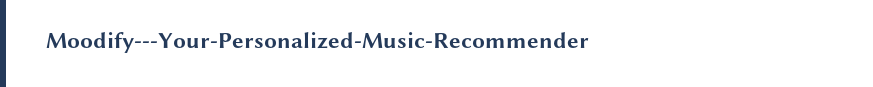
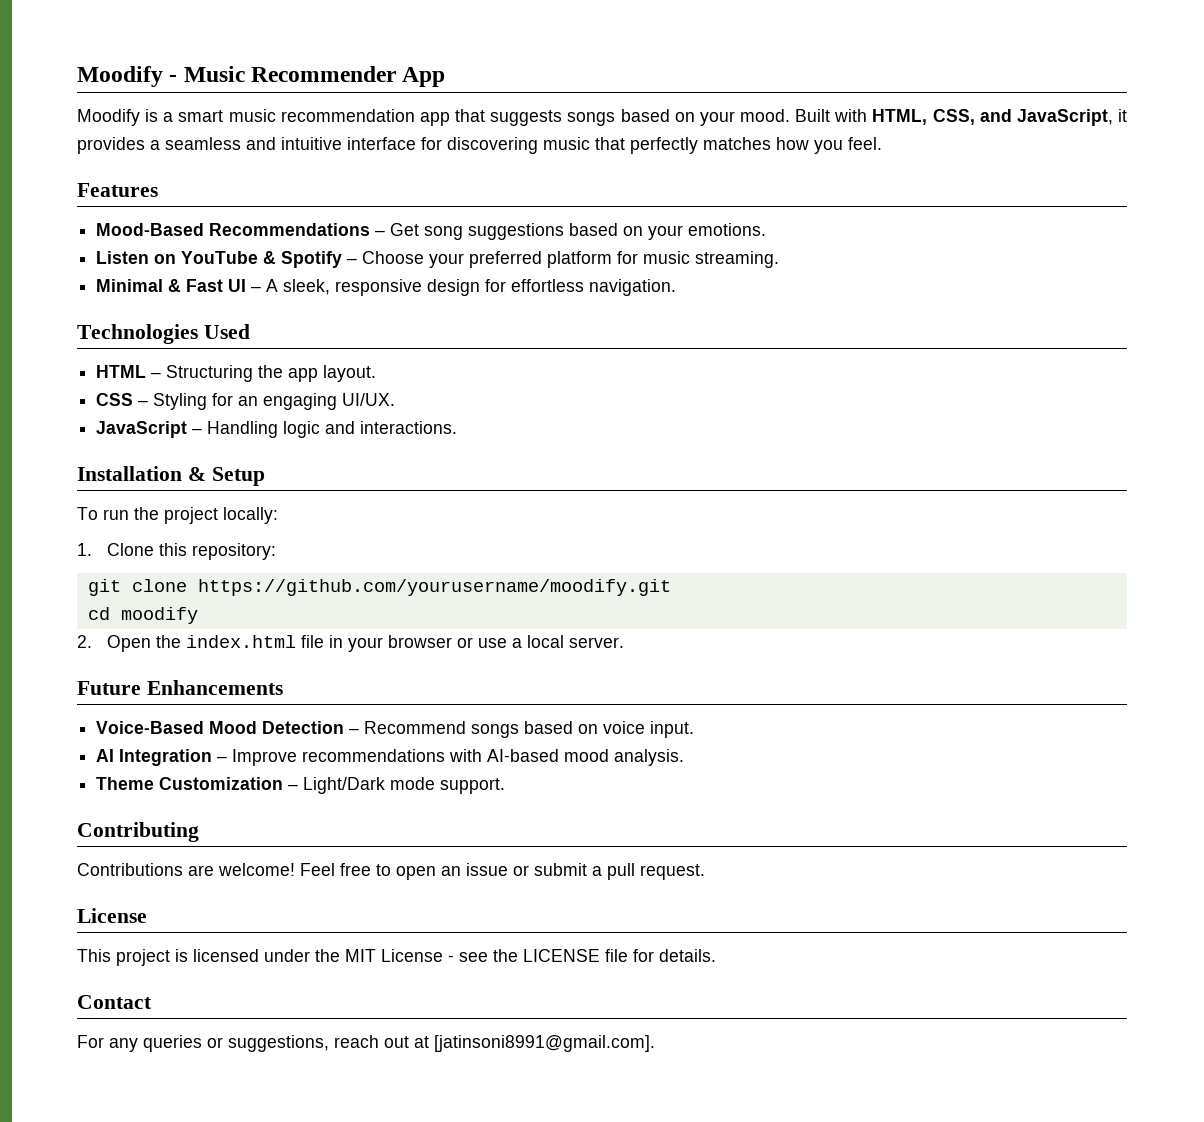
[46,32,589,53] Moodify---Your-Personalized-Music-Recommender -> [77,66,446,87] [77,109,1127,126] [77,137,882,154] [77,183,158,197] [96,223,767,240] [96,251,780,268] [96,279,677,296] [77,324,250,344] [96,365,377,382] [96,393,396,410] [96,421,458,438] [77,466,265,486] [77,507,278,524] [77,543,277,560] [87,579,671,596] [87,607,198,624] [77,635,625,652] [77,680,283,695] [96,721,695,738] [96,749,685,766] [96,777,506,794] [77,822,199,842] [77,863,705,880] [77,908,147,923] [77,949,716,966] [77,995,152,1009] [77,1035,655,1052] Moodify - Music Recommender App // Moodify is a smart music recommendation app that suggests songs based on your mood. Built with HTML, CSS, and JavaScript, it provides a seamless and intuitive interface for discovering music that perfectly matches how you feel. // Features // Mood-Based Recommendations – Get song suggestions based on your emotions. // Listen on YouTube & Spotify – Choose your preferred platform for music streaming. // Minimal & Fast UI – A sleek, responsive design for effortless navigation. // Technologies Used // HTML – Structuring the app layout. // CSS – Styling for an engaging UI/UX. // JavaScript – Handling logic and interactions. // Installation & Setup // To run the project locally: // 1. Clone this repository: // git clone https://github.com/yourusername/moodify.git // cd moodify // 2. Open the index.html file in your browser or use a local server. // Future Enhancements // Voice-Based Mood Detection – Recommend songs based on voice input. // AI Integration – Improve recommendations with AI-based mood analysis. // Theme Customization – Light/Dark mode support. // Contributing // Contributions are welcome! Feel free to open an issue or submit a pull request. // License // This project is licensed under the MIT License - see the LICENSE file for details. // Contact // For any queries or suggestions, reach out at [jatinsoni8991@gmail.com].

